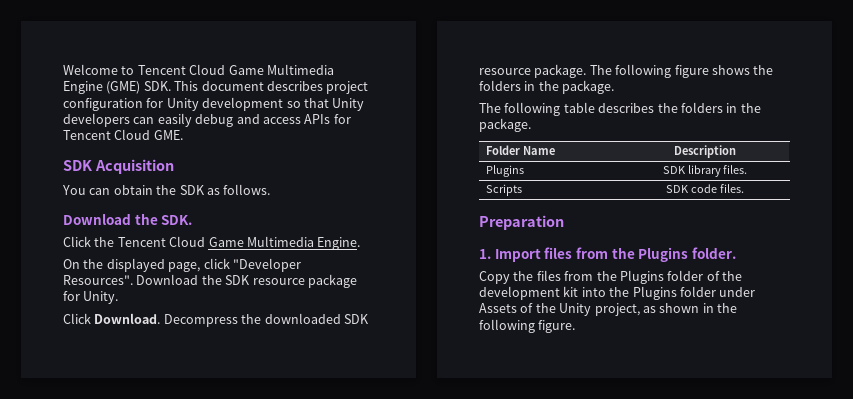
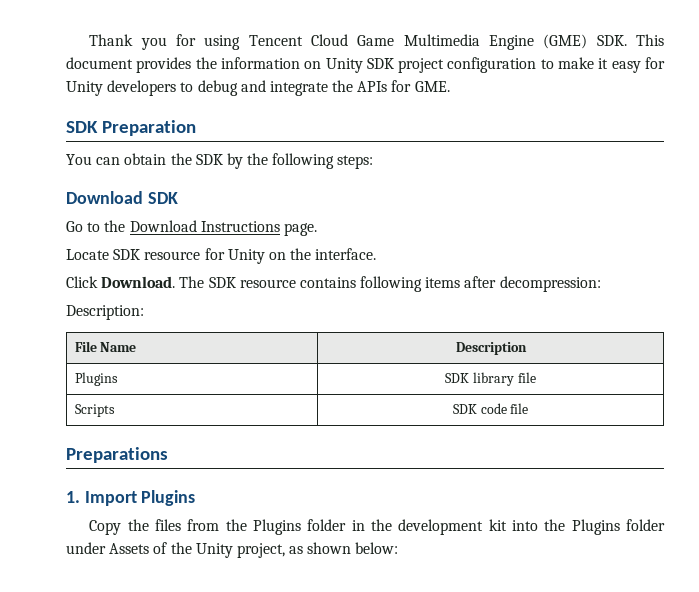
[63,64,135,75] Welcome to -> [89,34,241,50] Thank you for using
[266,81,369,94] [63,97,365,111] [63,113,351,127] [63,129,151,140] describes project configuration for Unity development so that Unity developers can easily debug and access APIs for Tencent Cloud -> [136,57,665,73] [66,80,412,96] provides the information on Unity SDK project configuration to make it easy for Unity developers to debug and integrate the APIs for
[94,159,174,174] Acquisition -> [102,120,197,136] Preparation
[206,184,271,195] [63,213,193,225] [63,236,361,250] [63,258,301,272] [63,274,357,288] [63,291,119,304] [63,313,369,327] [479,64,774,78] [479,80,615,94] [479,102,761,116] [479,118,531,132] [486,145,521,155] as follows. // Download the SDK. // Click the Tencent Cloud Game Multimedia Engine. // On the displayed page, click "Developer Resources". Download the SDK resource package for Unity. // Click Download. Decompress the downloaded SDK resource package. The following figure shows the folders in the package. // The following table describes the folders in the package. // Folder -> [226,153,374,169] [66,191,178,204] [66,220,317,236] [66,248,377,264] [66,276,601,292] [66,305,144,320] [74,341,97,352] by the following steps: // Download SDK // Go to the Download Instructions page. // Locate SDK resource for Unity on the interface. // Click Download. The SDK resource contains following items after decompression: // Description: // File
[723,165,748,174] files. -> [517,372,536,383] file
[719,184,744,193] [479,215,564,230] files. // Preparation -> [510,403,529,414] [66,447,168,463] file // Preparations
[544,247,736,262] files from the Plugins folder. -> [141,490,196,506] Plugins
[706,271,720,281] of -> [351,520,365,531] in
[702,303,737,313] [479,319,576,333] in the following figure. -> [355,542,399,554] below:

